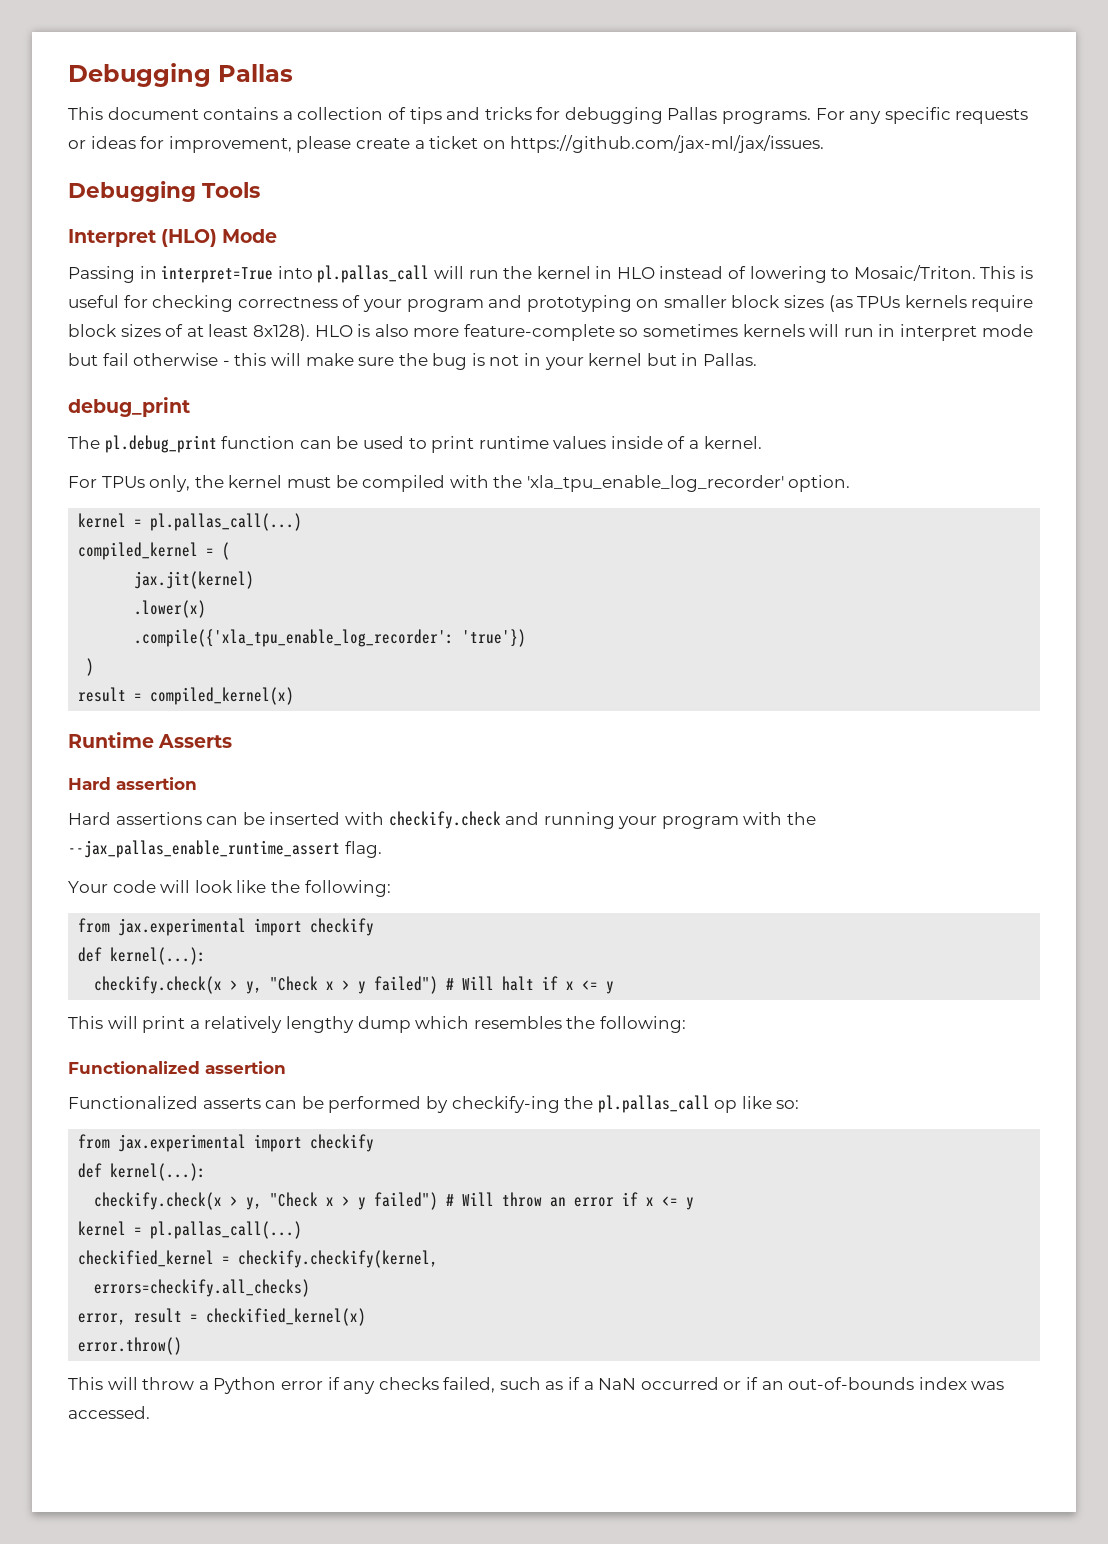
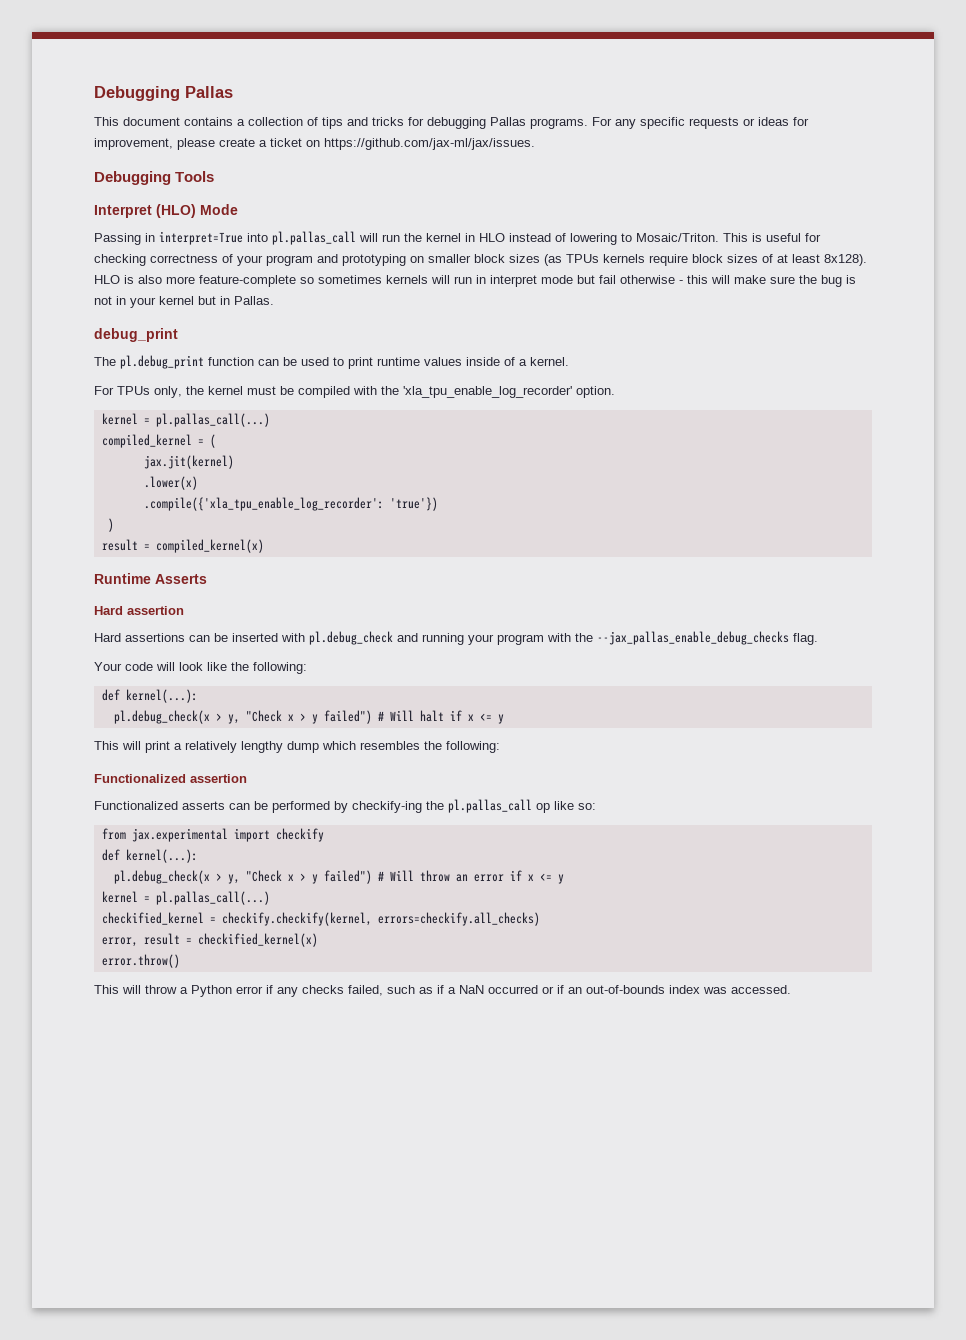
[388,811,501,829] checkify.check -> [309,631,393,645] pl.debug_check
[68,840,340,858] --jax_pallas_enable_runtime_assert -> [597,631,789,645] --jax_pallas_enable_debug_checks
[78,918,375,936] [78,947,207,965] [94,976,223,994] // from jax.experimental import checkify // def kernel(...): // checkify.check(x -> [101,689,198,703] [113,710,210,724] // def kernel(...): // pl.debug_check(x
[94,1192,223,1210] checkify.check(x -> [113,870,210,884] pl.debug_check(x
(439, 1259) // -> (372, 919) none

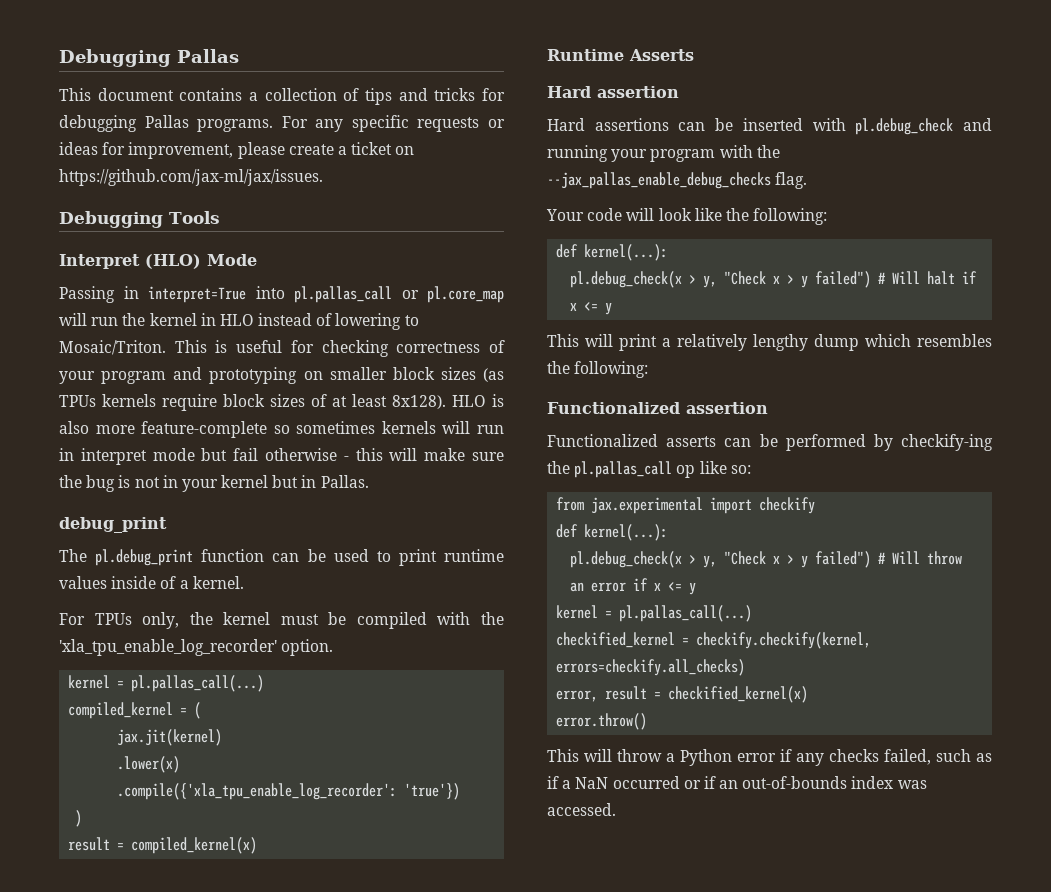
(356, 238) none -> [401,286,504,303] or pl.core_map

